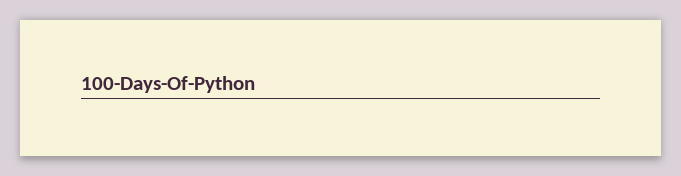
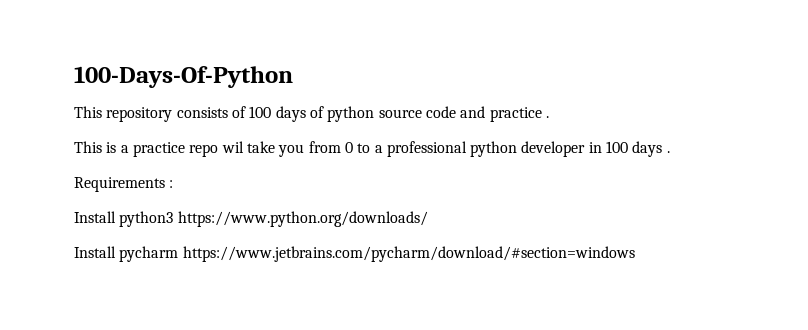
(255, 84) none -> [74,106,549,122] [74,141,670,157] [74,177,174,192] [74,211,428,227] [74,246,635,262] // This repository consists of 100 days of python source code and practice . // This is a practice repo wil take you from 0 to a professional python developer in 100 days . // Requirements : // Install python3 https://www.python.org/downloads/ // Install pycharm https://www.jetbrains.com/pycharm/download/#section=windows

